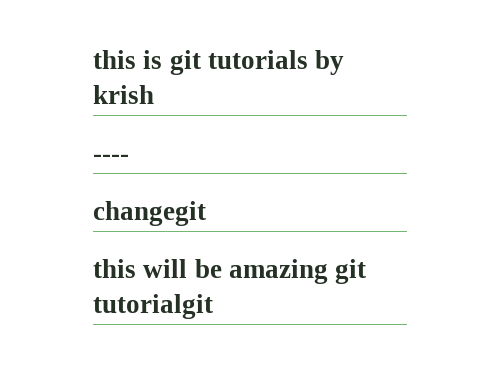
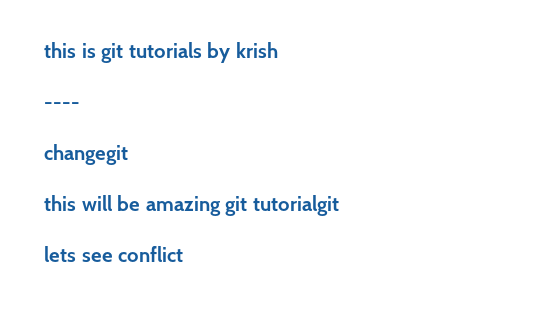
(213, 306) none -> [44,246,184,262] // lets see conflict

